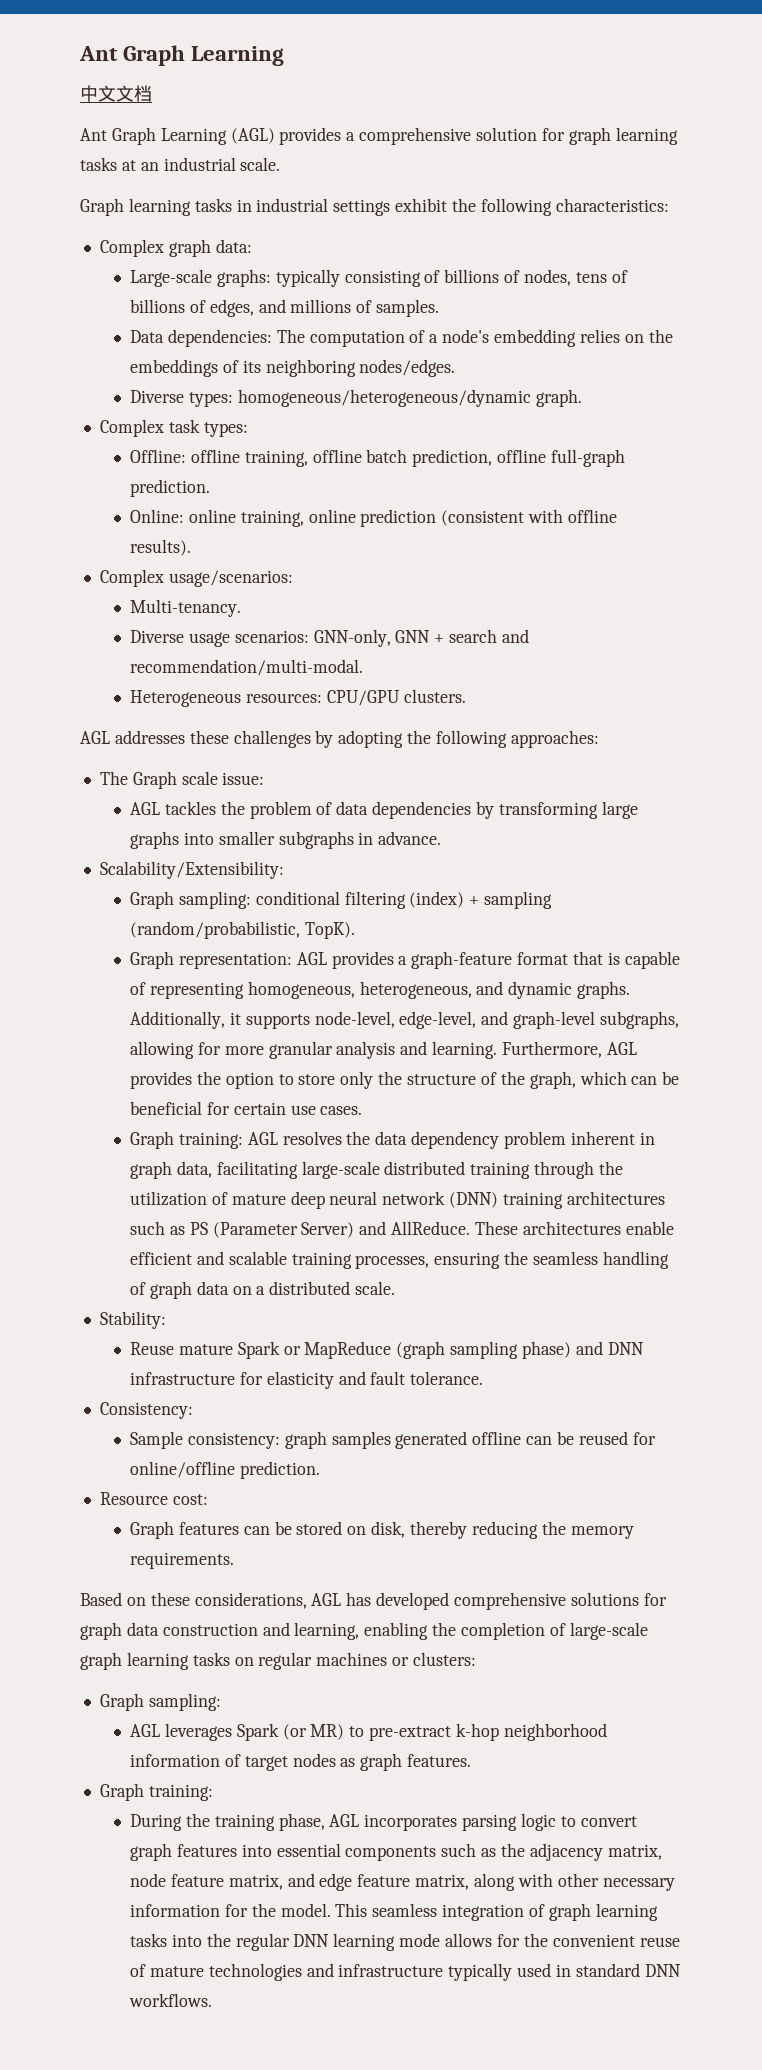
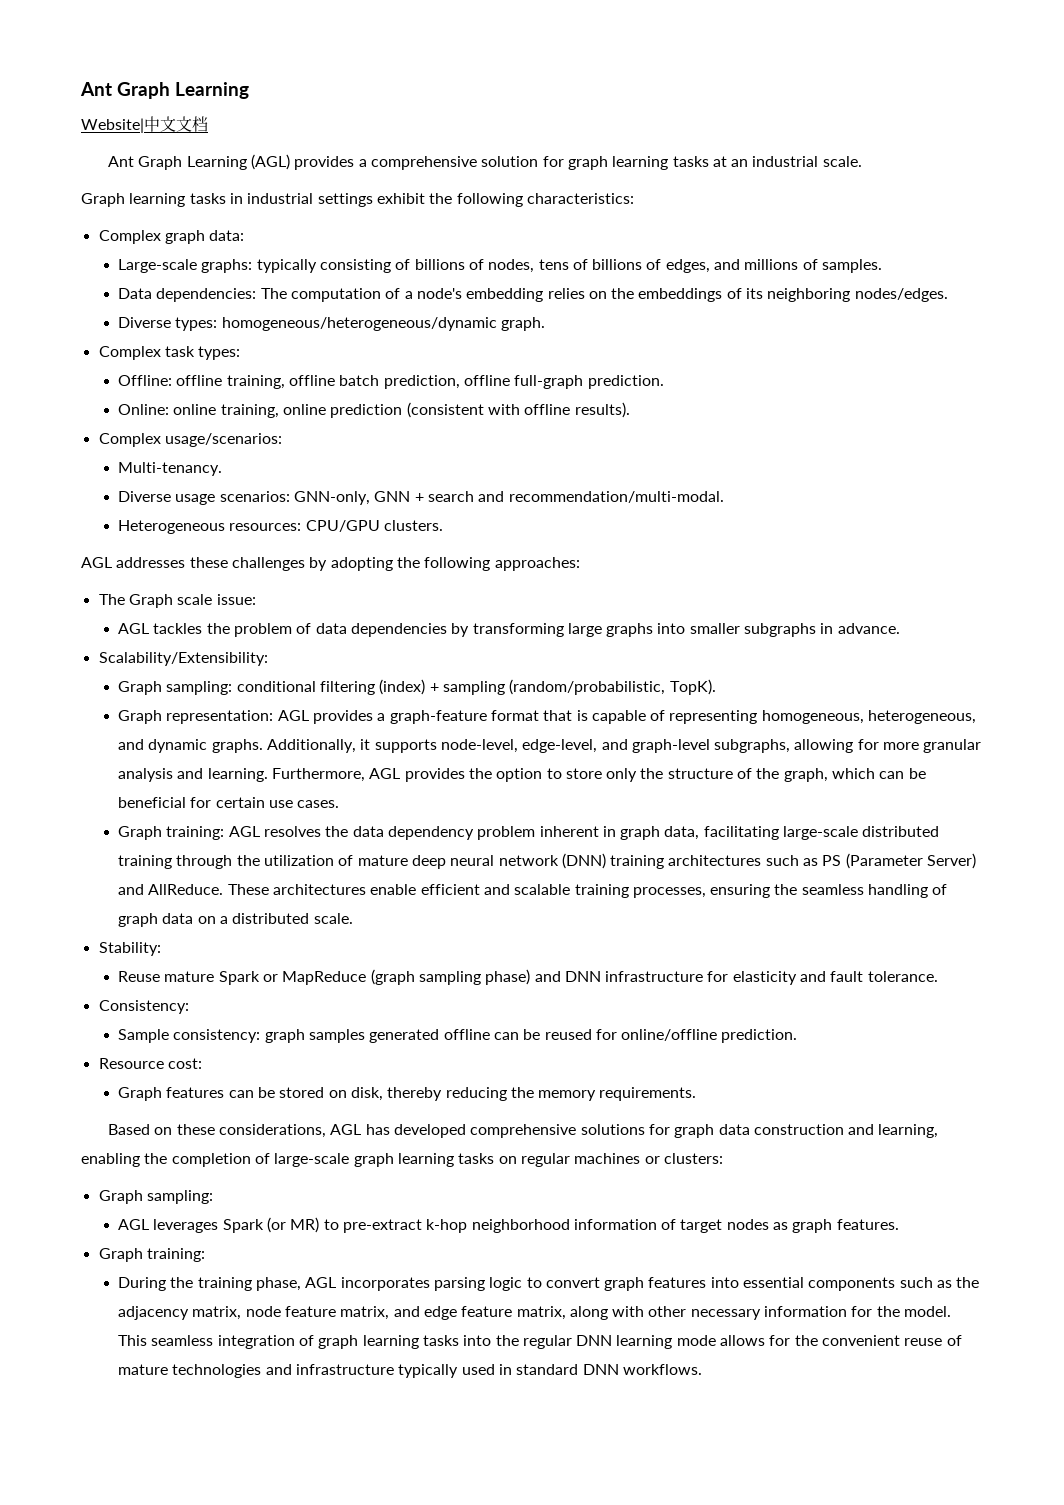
(285, 56) none -> [81,118,144,133] Website|

